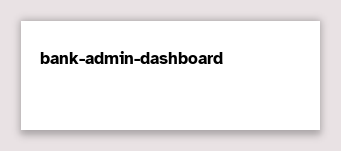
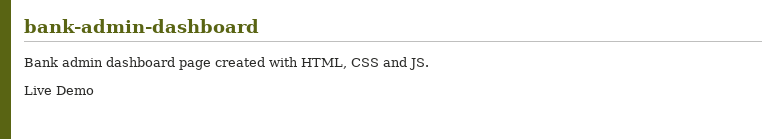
(223, 57) none -> [24,57,429,70] [24,86,94,95] // Bank admin dashboard page created with HTML, CSS and JS. // Live Demo

